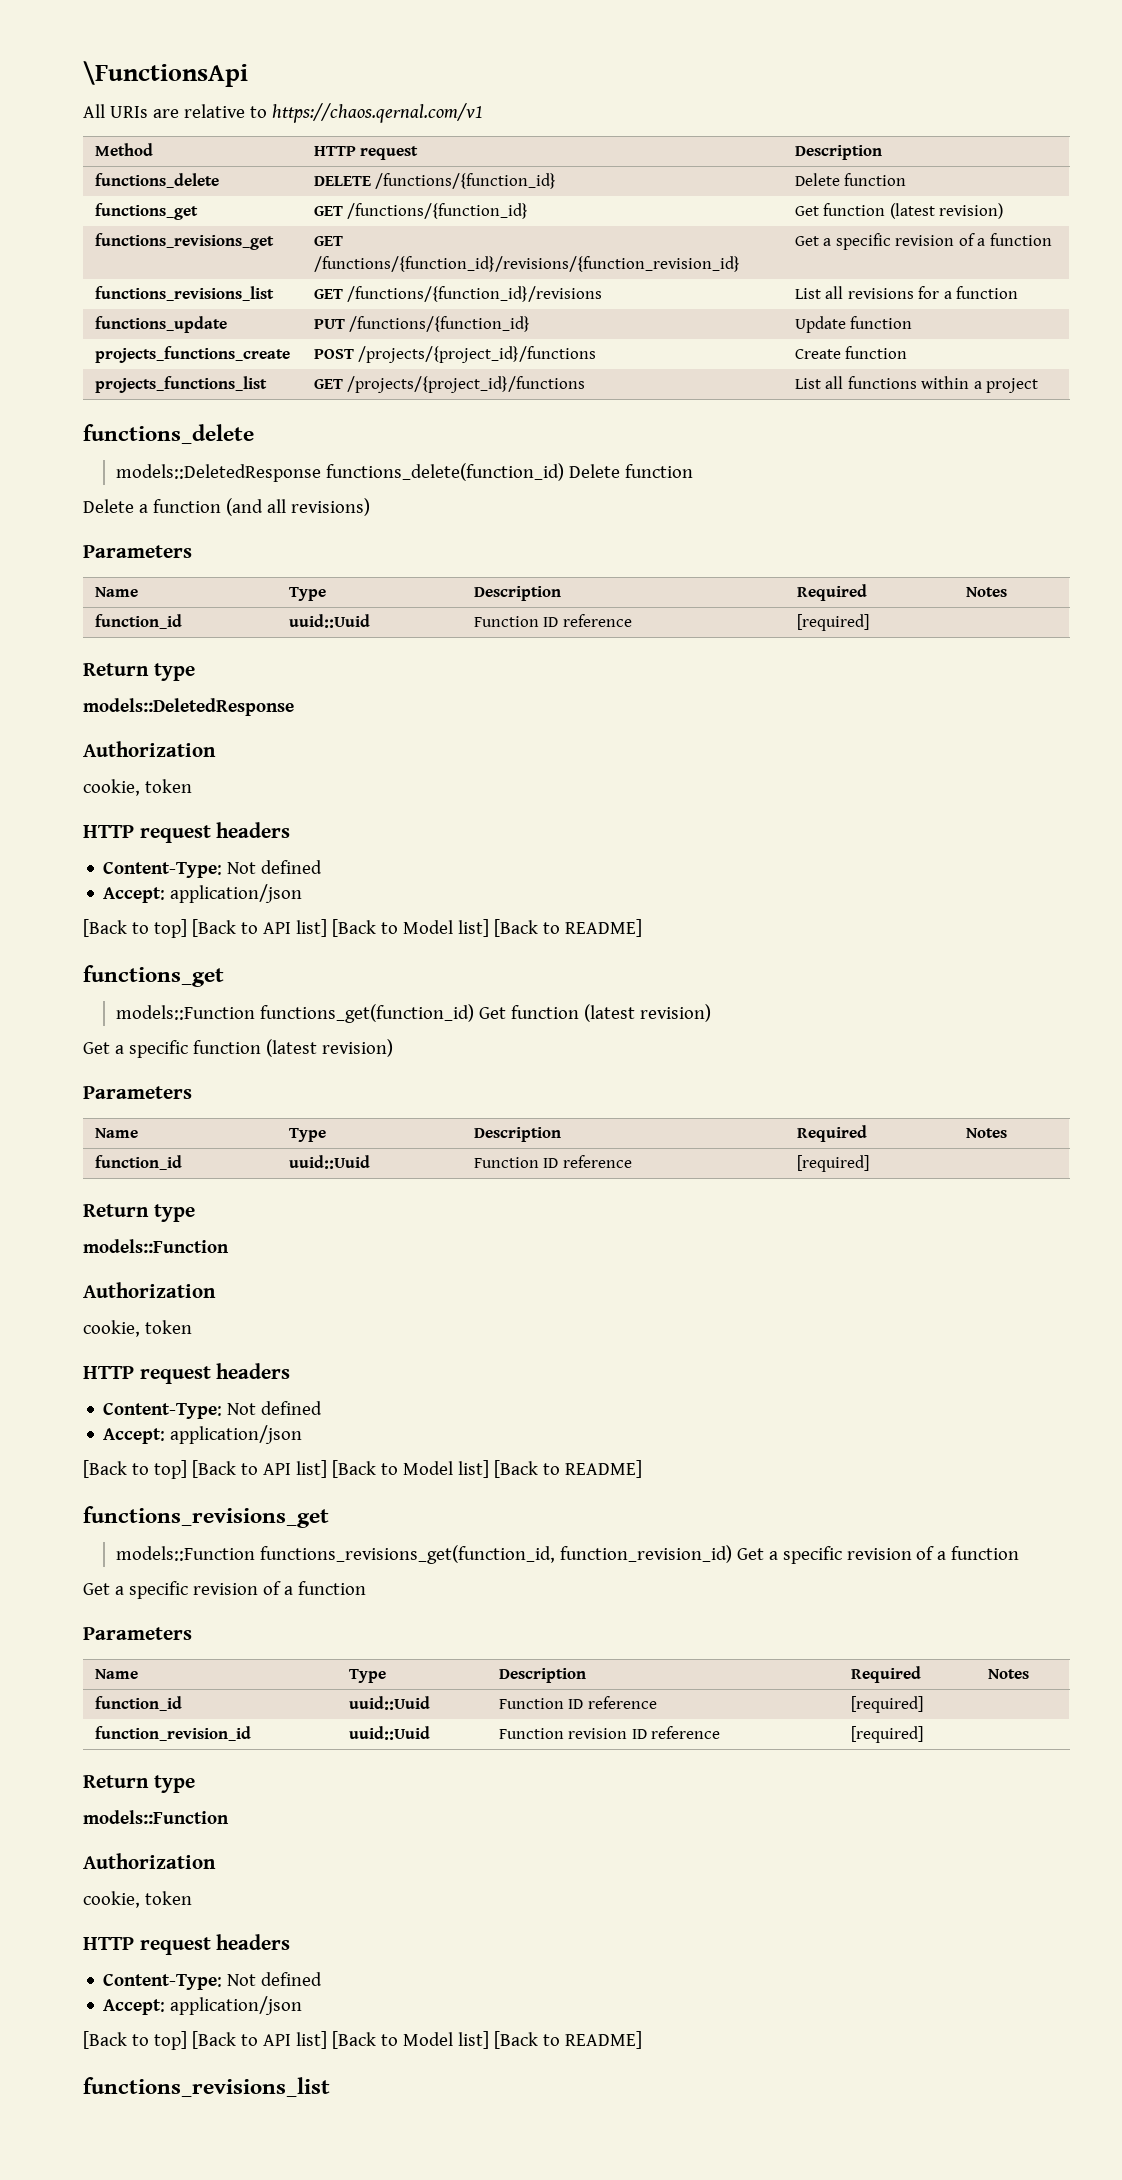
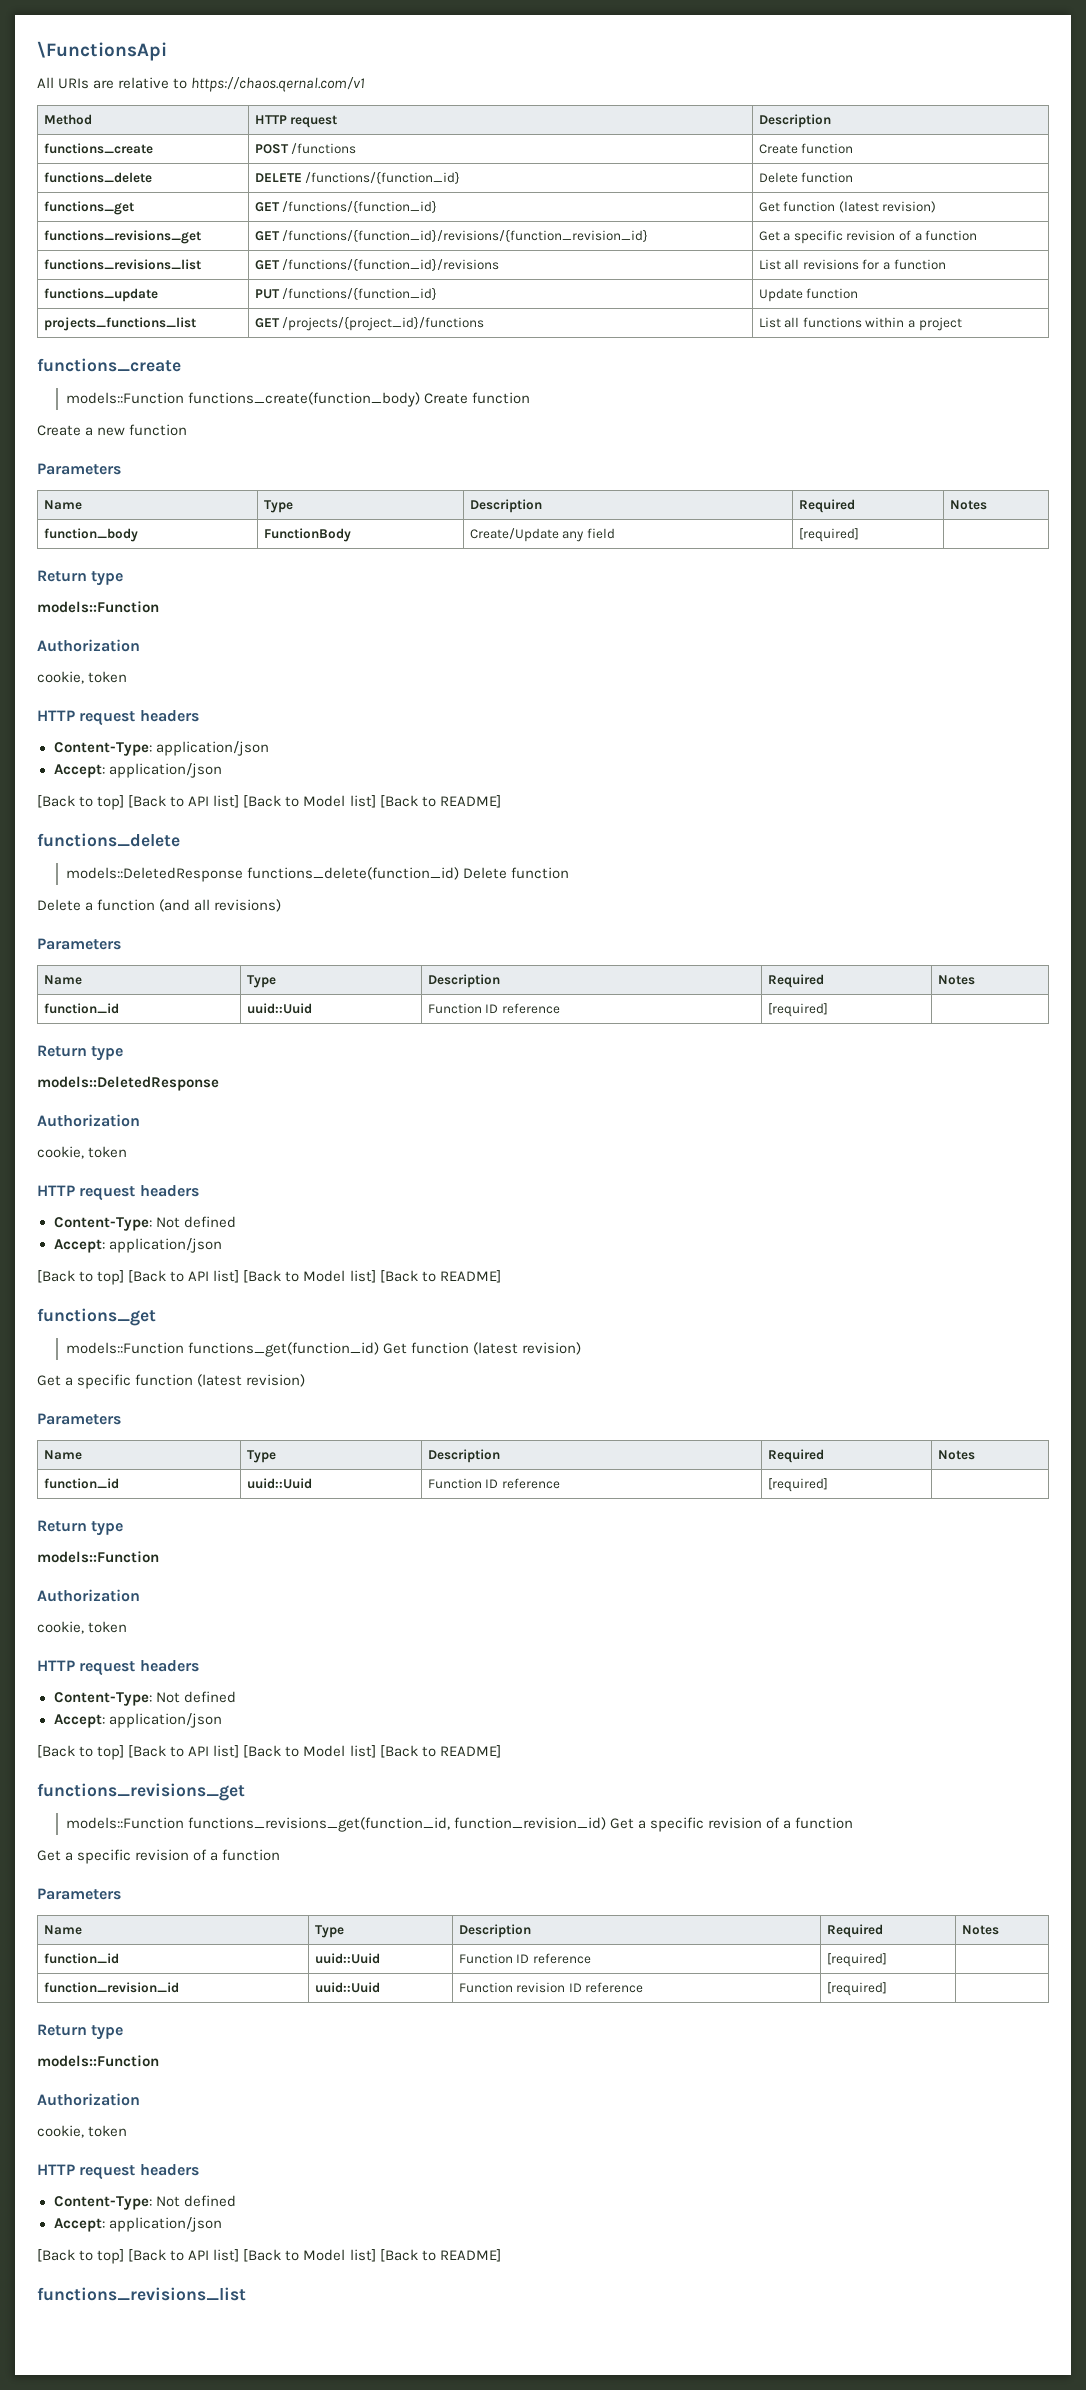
(882, 152) none -> [43,143,153,154] [254,143,357,154] [758,143,854,154] // functions_create | POST /functions | Create function
[94,346,290,363] [313,346,597,363] [794,346,908,359] // projects_functions_create | POST /projects/{project_id}/functions | Create function -> (859, 293) none
(1039, 385) none -> [37,358,181,372] [66,392,531,407] [37,424,188,436] [37,463,121,475] [43,500,82,510] [263,500,293,513] [469,499,542,513] [798,499,855,513] [949,500,987,510] [43,528,138,542] [263,528,351,542] [469,528,615,542] [798,528,859,542] [37,570,124,586] [37,601,159,613] [37,639,140,652] [37,671,128,684] [37,710,199,726] [53,741,269,756] [53,763,222,778] [37,795,501,810] // functions_create // models::Function functions_create(function_body) Create function // Create a new function // Parameters // Name | Type | Description | Required | Notes // function_body | FunctionBody | Create/Update any field | [required] | // Return type // models::Function // Authorization // cookie, token // HTTP request headers // Content-Type: application/json // Accept: application/json // [Back to top] [Back to API list] [Back to Model list] [Back to README]

